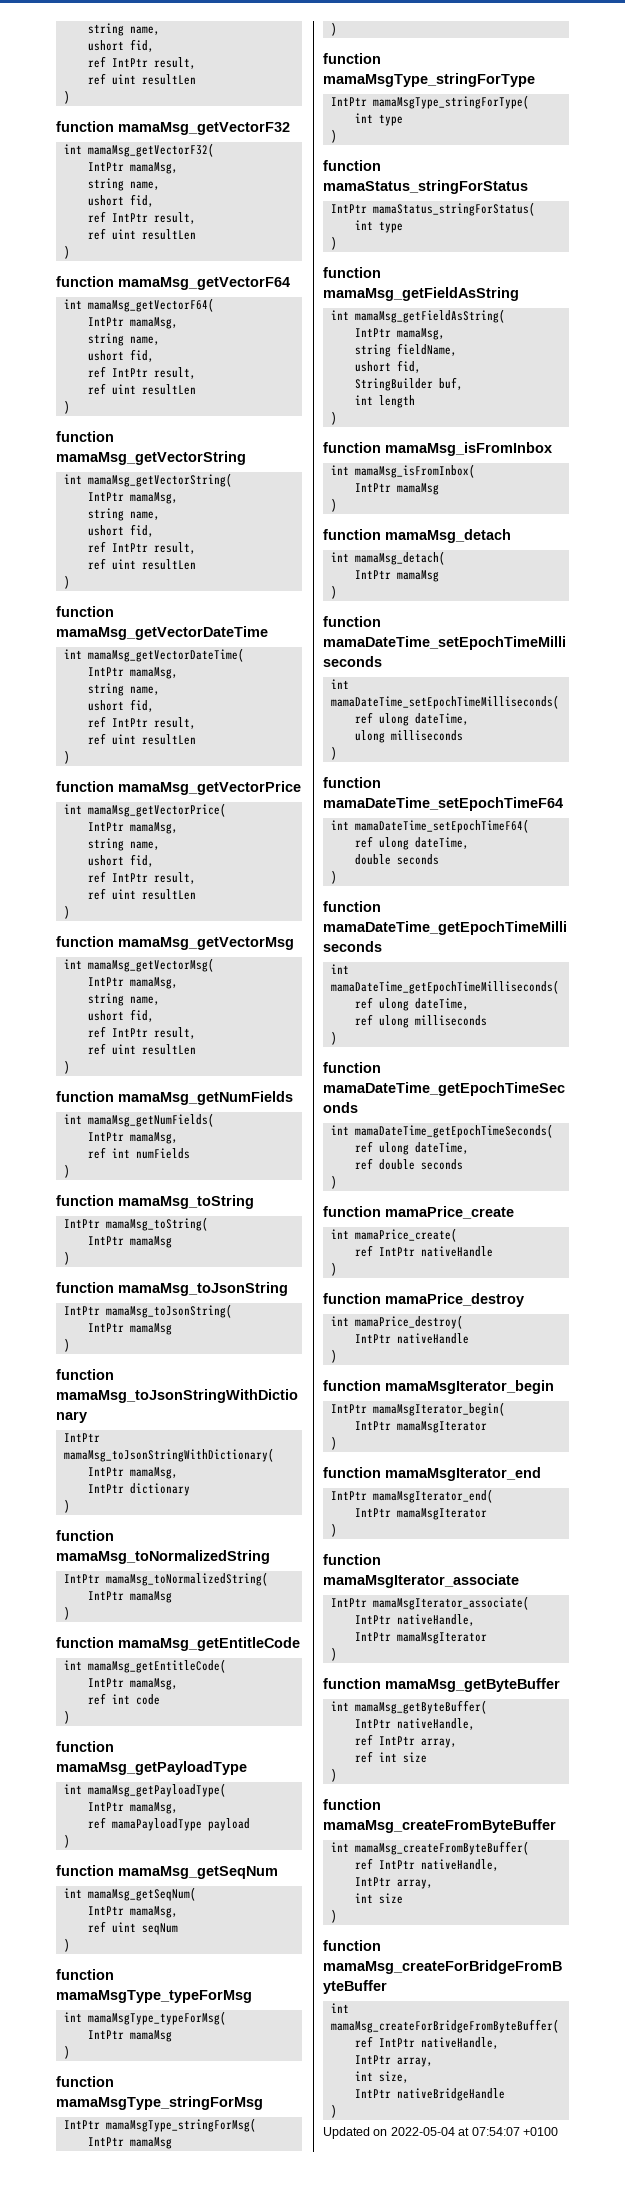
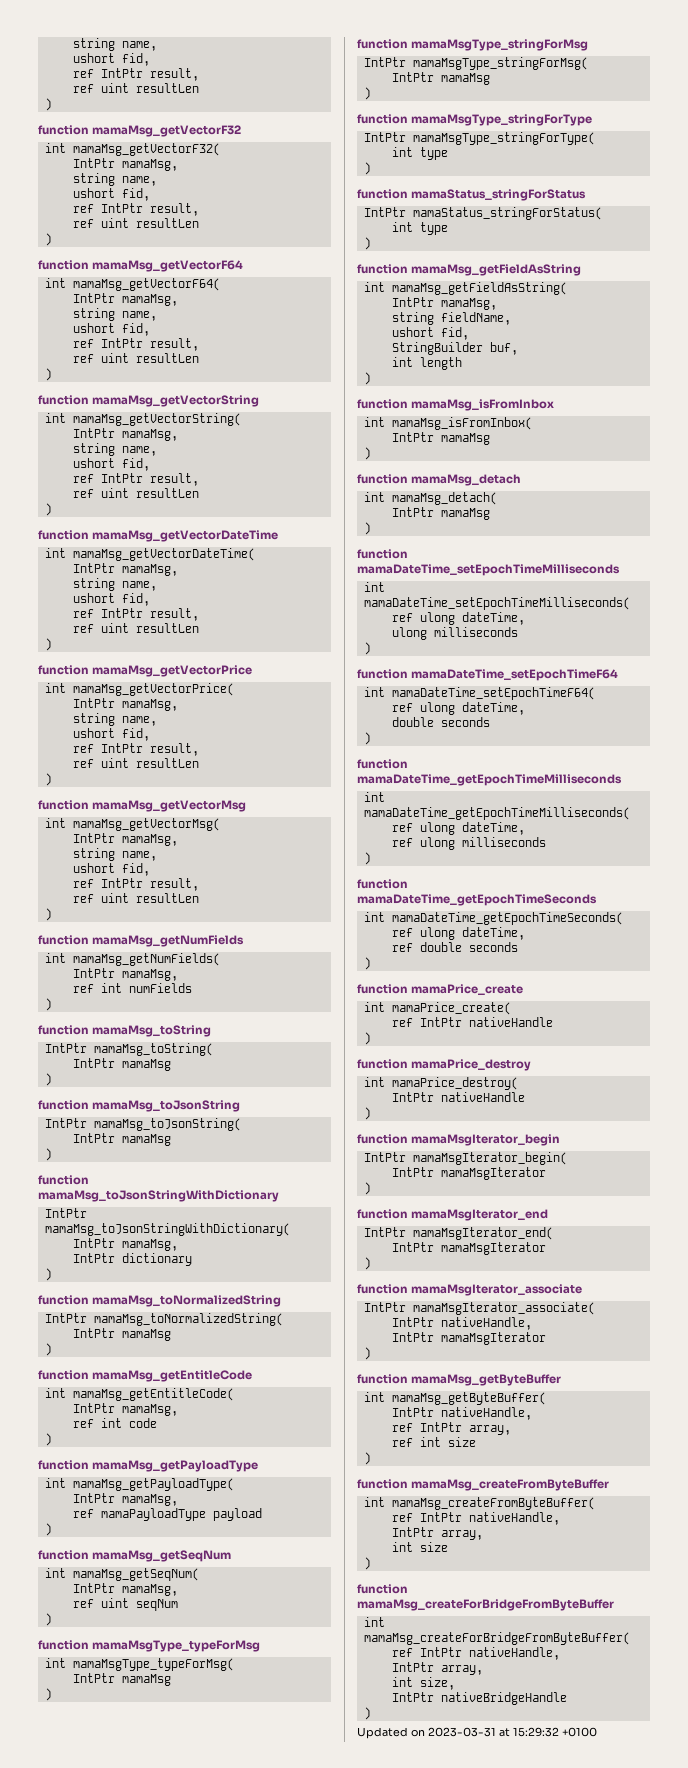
[390,2127,520,2136] 2022-05-04 at 07:54:07 -> [428,1727,559,1737] 2023-03-31 at 15:29:32

